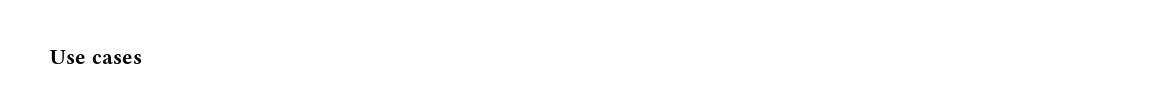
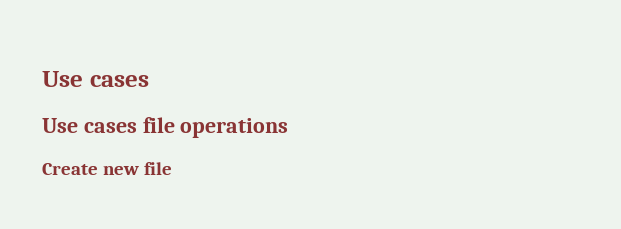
[50,50,142,64] Use cases -> [42,71,149,87] [42,117,289,138] [42,162,172,175] Use cases // Use cases file operations // Create new file

